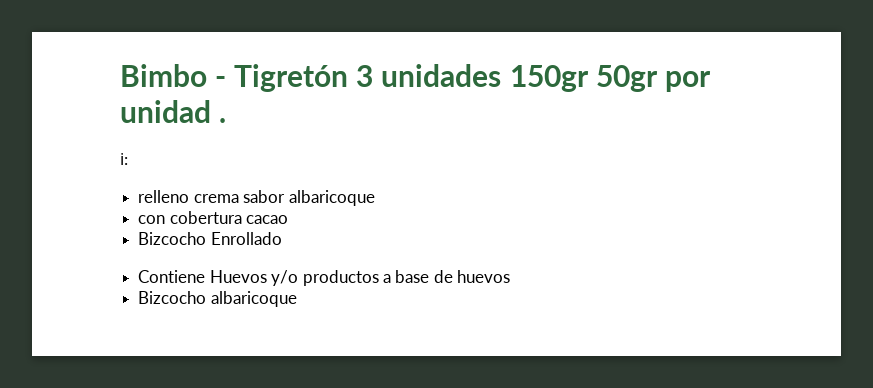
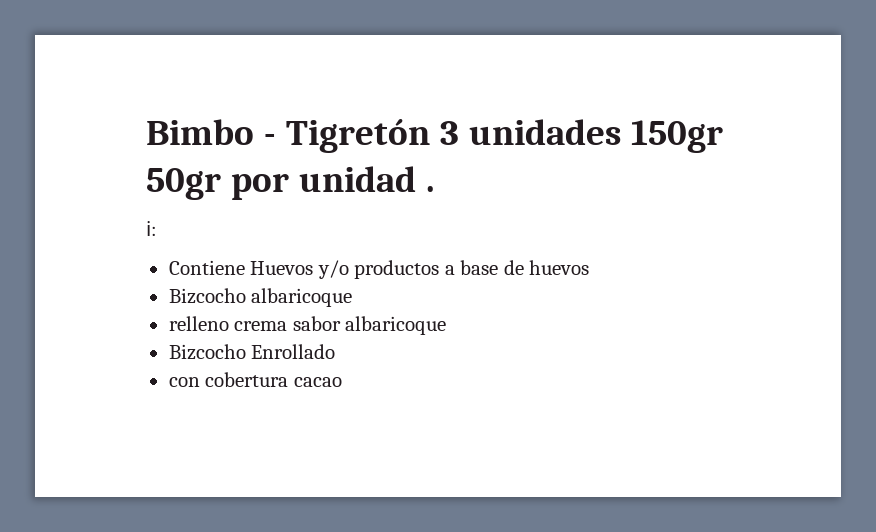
[138,190,375,206] [138,211,289,224] [138,232,282,245] // relleno crema sabor albaricoque // con cobertura cacao // Bizcocho Enrollado -> (157, 228) none
(297, 299) none -> [168,316,447,335] [168,344,336,360] [168,372,342,387] // relleno crema sabor albaricoque // Bizcocho Enrollado // con cobertura cacao

